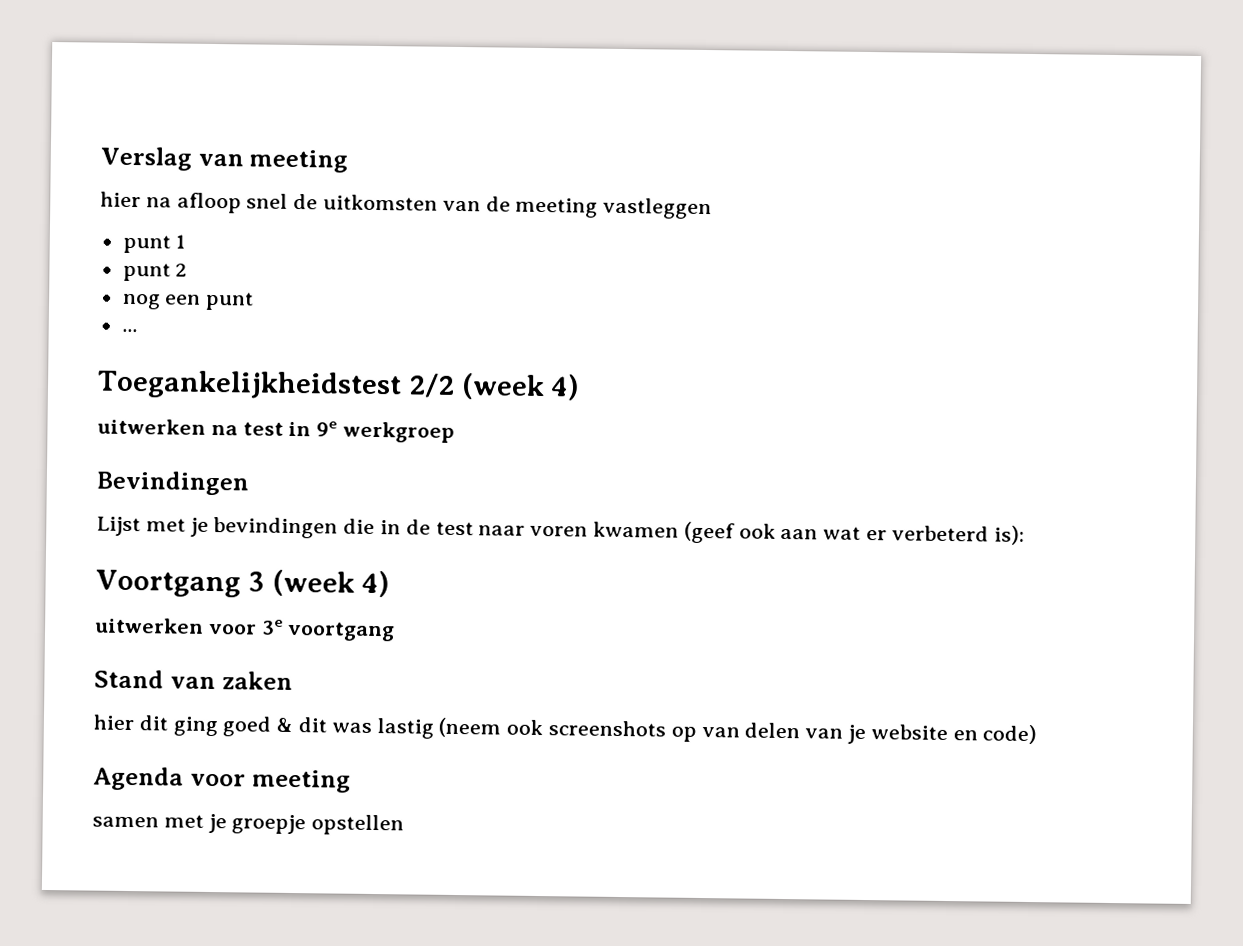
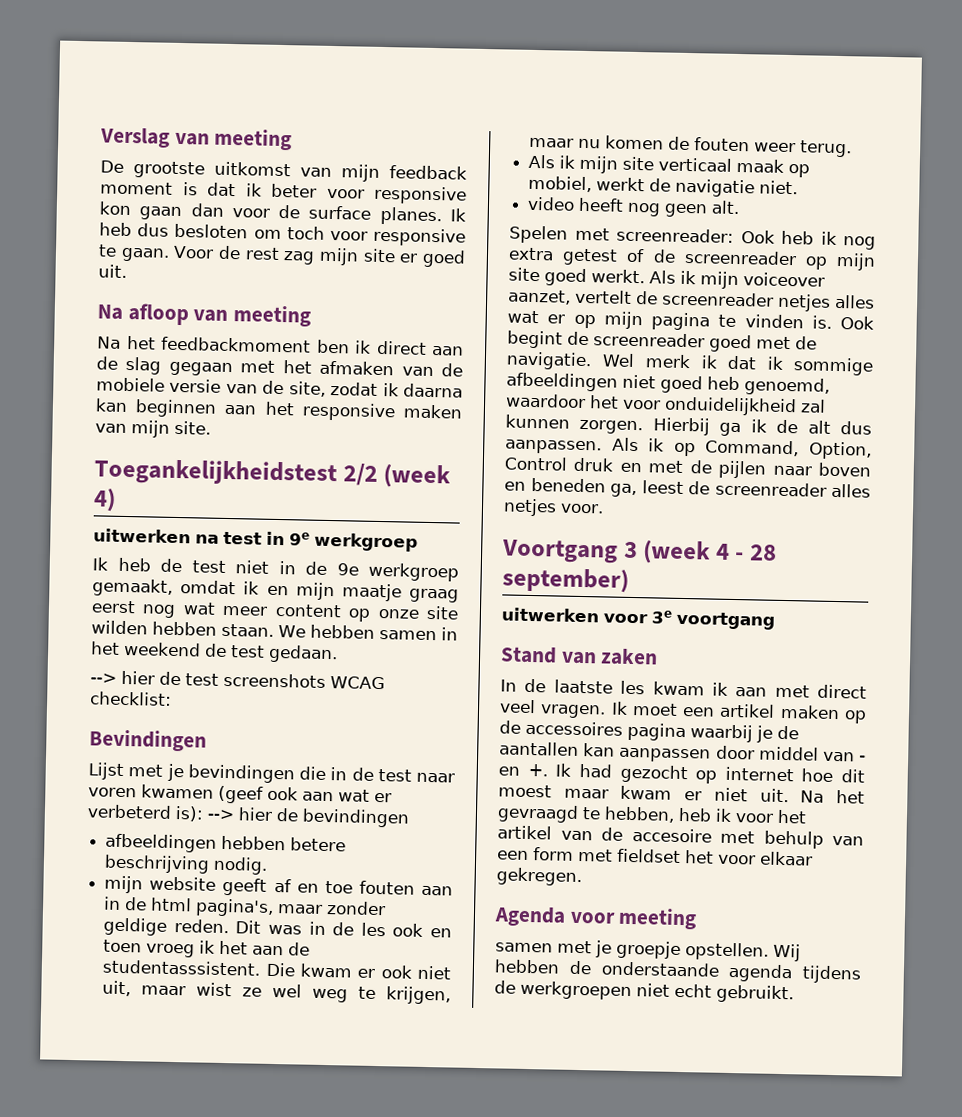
[100,191,713,220] [122,234,186,254] [122,262,188,282] [121,291,255,311] [121,328,138,333] hier na afloop snel de uitkomsten van de meeting vastleggen // punt 1 // punt 2 // nog een punt // ... -> [100,160,467,182] [100,181,467,205] [99,201,466,226] [99,222,466,247] [98,244,466,268] [98,264,127,278] [97,302,312,327] [97,335,464,356] [96,356,463,377] [96,377,463,398] [95,398,463,422] [95,420,211,438] De grootste uitkomst van mijn feedback moment is dat ik beter voor responsive kon gaan dan voor de surface planes. Ik heb dus besloten om toch voor responsive te gaan. Voor de rest zag mijn site er goed uit. // Na afloop van meeting // Na het feedbackmoment ben ik direct aan de slag gegaan met het afmaken van de mobiele versie van de site, zodat ik daarna kan beginnen aan het responsive maken van mijn site.
(456, 432) none -> [92,557,459,582] [92,578,459,603] [91,600,459,622] [91,620,458,641] [91,641,338,664] [90,670,385,690] [90,691,172,706] // Ik heb de test niet in de 9e werkgroep gemaakt, omdat ik en mijn maatje graag eerst nog wat meer content op onze site wilden hebben staan. We hebben samen in het weekend de test gedaan. // --> hier de test screenshots WCAG checklist:
(1025, 535) none -> [207,807,410,828] [105,833,347,853] [104,854,269,875] [104,875,453,896] [104,896,387,917] [103,917,452,938] [103,939,311,958] [102,959,451,980] [102,980,452,1005] [529,135,853,158] [528,154,811,178] [528,175,799,198] [527,196,741,218] [509,225,876,250] [508,247,876,271] [508,267,825,290] [508,289,875,312] [507,310,874,331] [507,330,817,353] [506,351,874,376] [506,372,830,396] [506,393,826,417] [505,414,872,437] [505,437,872,460] [504,456,871,479] [504,477,871,498] [503,498,604,517] --> hier de bevindingen // afbeeldingen hebben betere beschrijving nodig. // mijn website geeft af en toe fouten aan in de html pagina's, maar zonder geldige reden. Dit was in de les ook en toen vroeg ik het aan de studentasssistent. Die kwam er ook niet uit, maar wist ze wel weg te krijgen, maar nu komen de fouten weer terug. // Als ik mijn site verticaal maak op mobiel, werkt de navigatie niet. // video heeft nog geen alt. // Spelen met screenreader: Ook heb ik nog extra getest of de screenreader op mijn site goed werkt. Als ik mijn voiceover aanzet, vertelt de screenreader netjes alles wat er op mijn pagina te vinden is. Ook begint de screenreader goed met de navigatie. Wel merk ik dat ik sommige afbeeldingen niet goed heb genoemd, waardoor het voor onduidelijkheid zal kunnen zorgen. Hierbij ga ik de alt dus aanpassen. Als ik op Command, Option, Control druk en met de pijlen naar boven en beneden ga, leest de screenreader alles netjes voor.
[361,570,391,598] 4) -> [715,543,778,561] [502,567,629,593] 4 - 28 september)
[93,714,1038,745] hier dit ging goed & dit was lastig (neem ook screenshots op van delen van je website en code) -> [500,678,867,699] [499,699,867,724] [499,720,799,743] [499,741,866,763] [498,763,865,784] [498,784,865,804] [497,804,807,824] [497,825,864,849] [497,847,813,866] [496,867,582,887] In de laatste les kwam ik aan met direct veel vragen. Ik moet een artikel maken op de accessoires pagina waarbij je de aantallen kan aanpassen door middel van - en +. Ik had gezocht op internet hoe dit moest maar kwam er niet uit. Na het gevraagd te hebben, heb ik voor het artikel van de accesoire met behulp van een form met fieldset het voor elkaar gekregen.
[311,814,405,836] opstellen -> [685,942,801,962] [494,959,862,984] [494,980,794,1004] opstellen. Wij hebben de onderstaande agenda tijdens de werkgroepen niet echt gebruikt.

